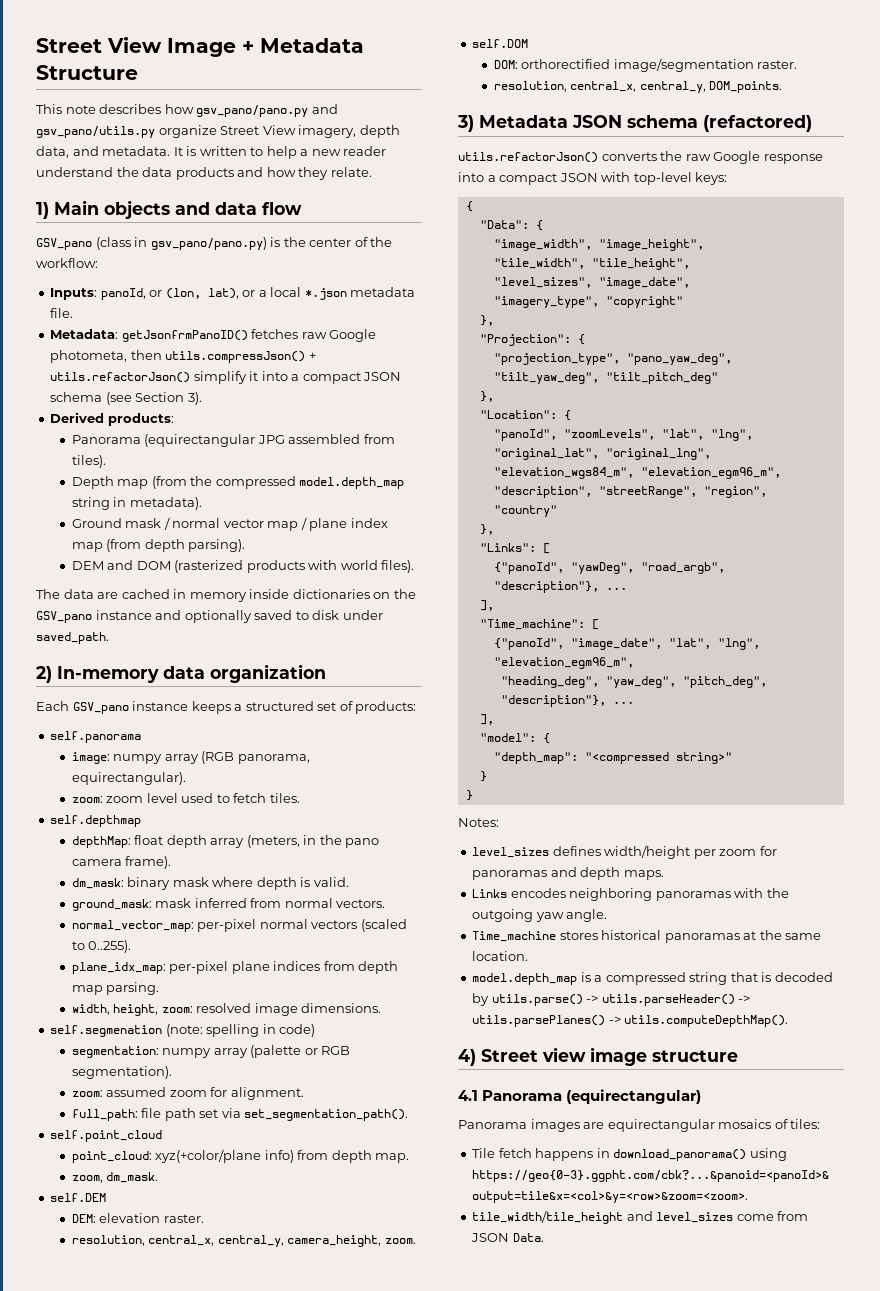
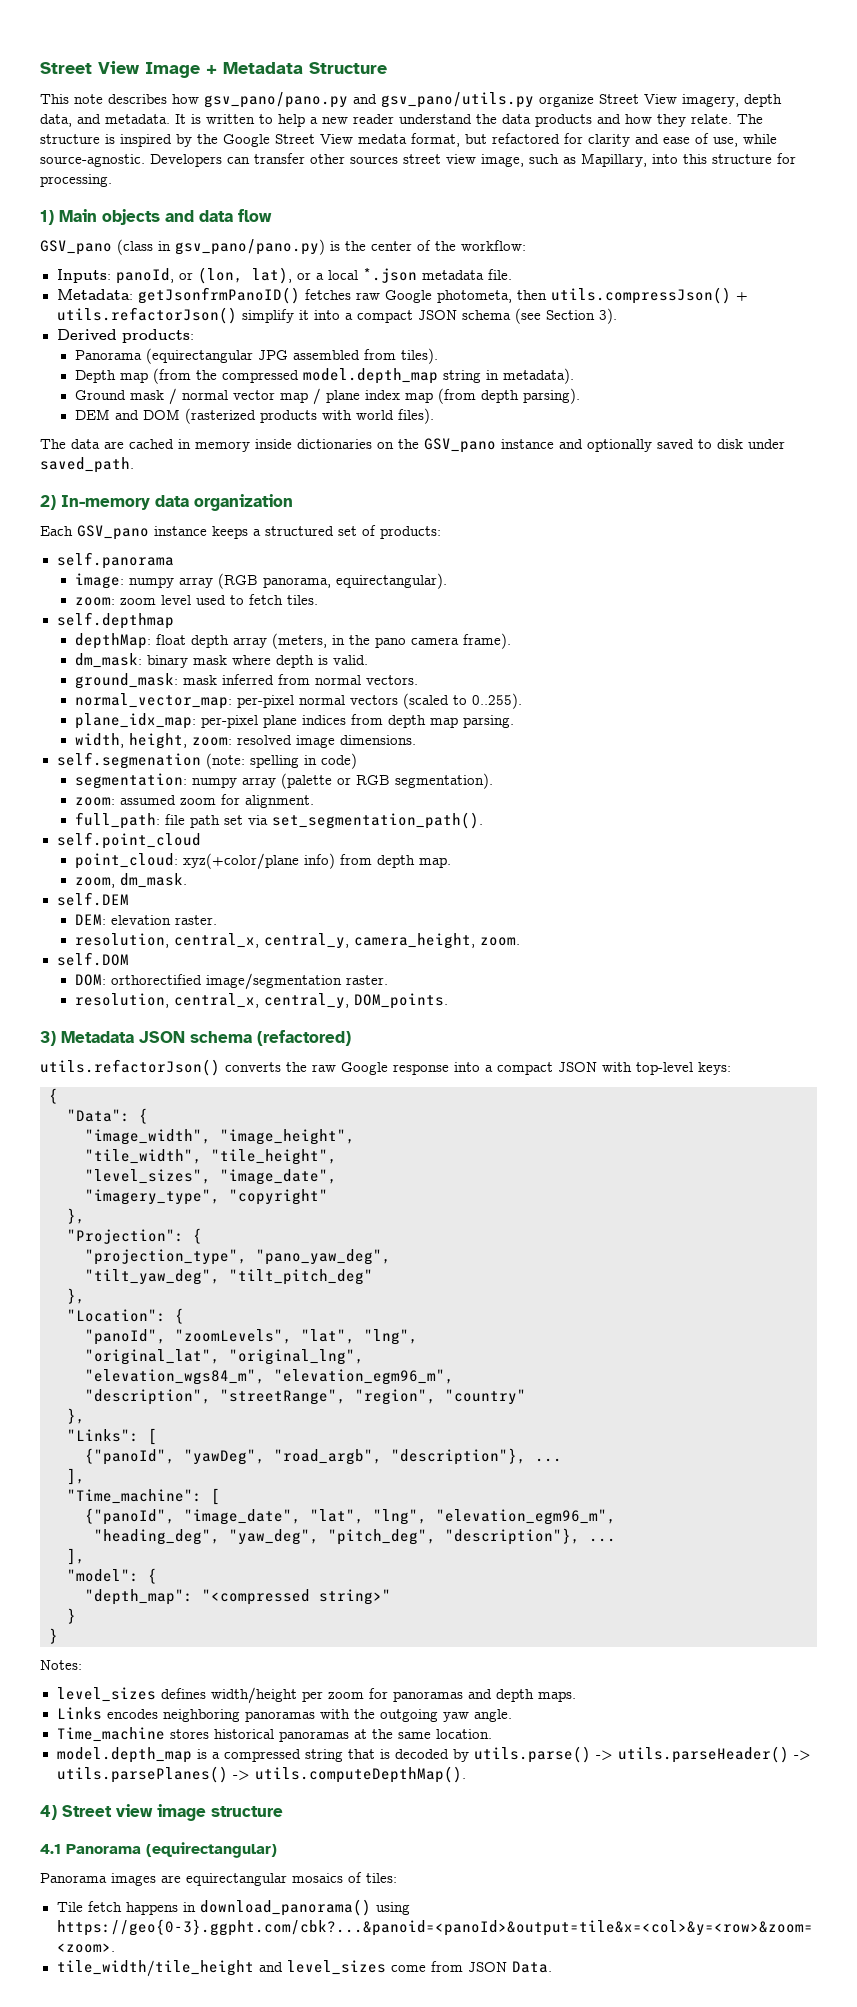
(372, 172) none -> [737,114,763,124] [40,133,777,147] [40,153,796,167] [40,174,112,187] The structure is inspired by the Google Street View medata format, but refactored for clarity and ease of use, while source-agnostic. Developers can transfer other sources street view image, such as Mapillary, into this structure for processing.

